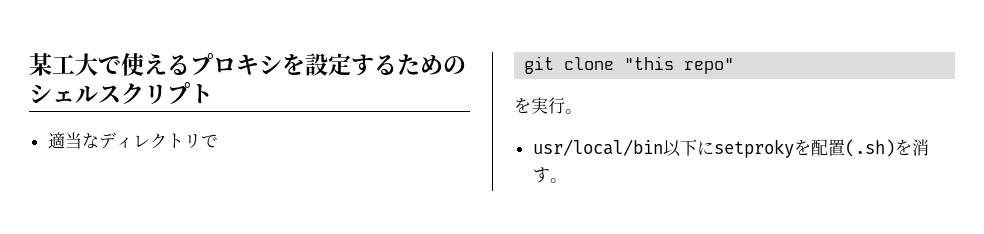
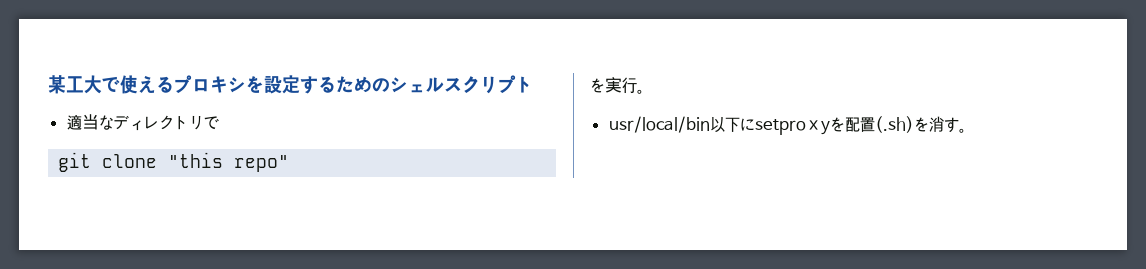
[713,139,794,158] setproky -> [754,119,830,135] setproｘy

